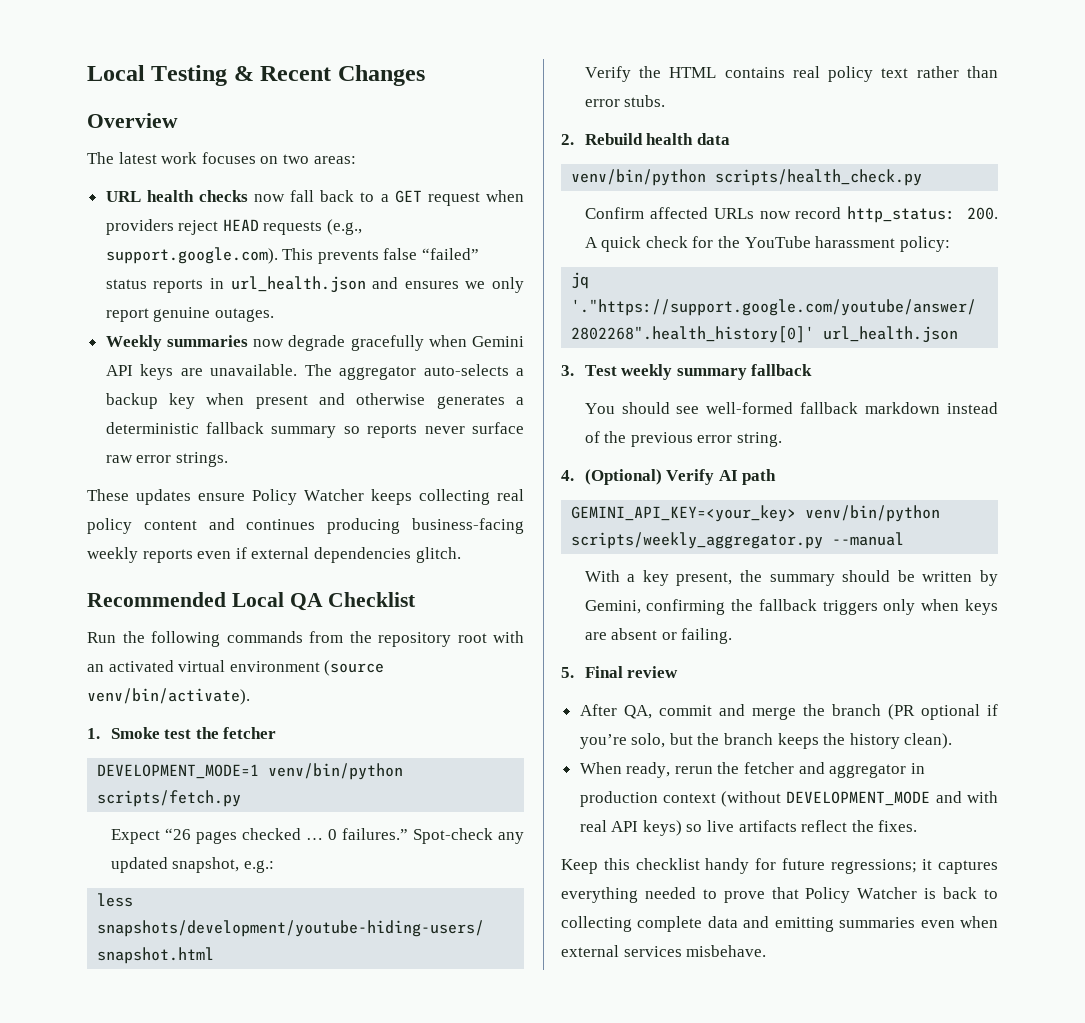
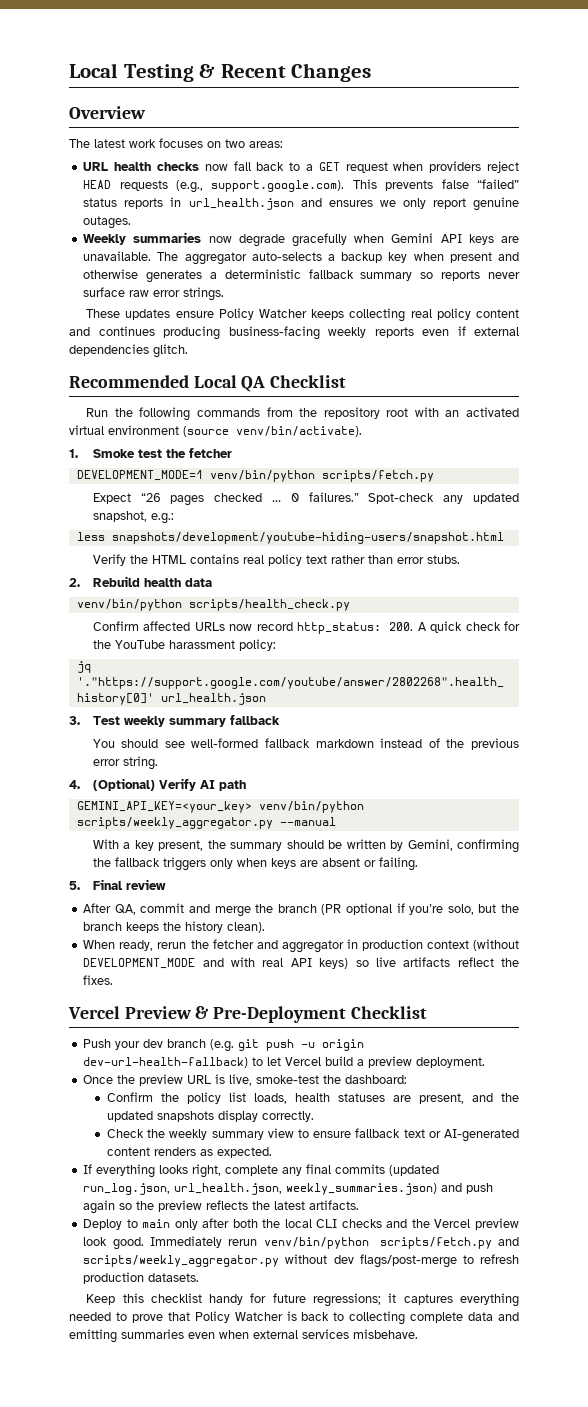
(918, 826) none -> [68,1006,427,1023] [83,1039,365,1052] [83,1056,486,1068] [83,1074,408,1086] [107,1092,519,1104] [107,1110,315,1122] [107,1128,520,1142] [107,1147,273,1158] [83,1164,440,1178] [83,1183,494,1195] [83,1200,360,1214] [83,1218,519,1230] [83,1236,519,1250] [83,1254,519,1268] [83,1272,200,1284] // Vercel Preview & Pre-Deployment Checklist // Push your dev branch (e.g. git push -u origin dev-url-health-fallback) to let Vercel build a preview deployment. // Once the preview URL is live, smoke-test the dashboard: // Confirm the policy list loads, health statuses are present, and the updated snapshots display correctly. // Check the weekly summary view to ensure fallback text or AI-generated content renders as expected. // If everything looks right, complete any final commits (updated run_log.json, url_health.json, weekly_summaries.json) and push again so the preview reflects the latest artifacts. // Deploy to main only after both the local CLI checks and the Vercel preview look good. Immediately rerun venv/bin/python scripts/fetch.py and scripts/weekly_aggregator.py without dev flags/post-merge to refresh production datasets.

